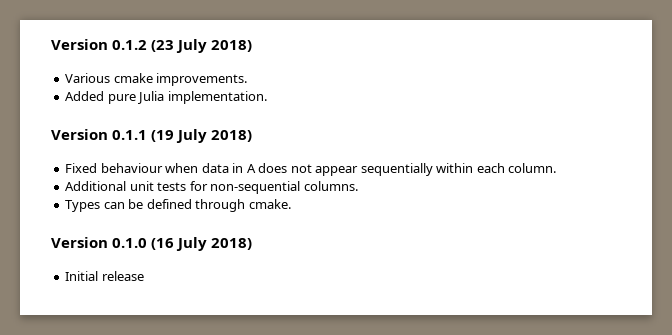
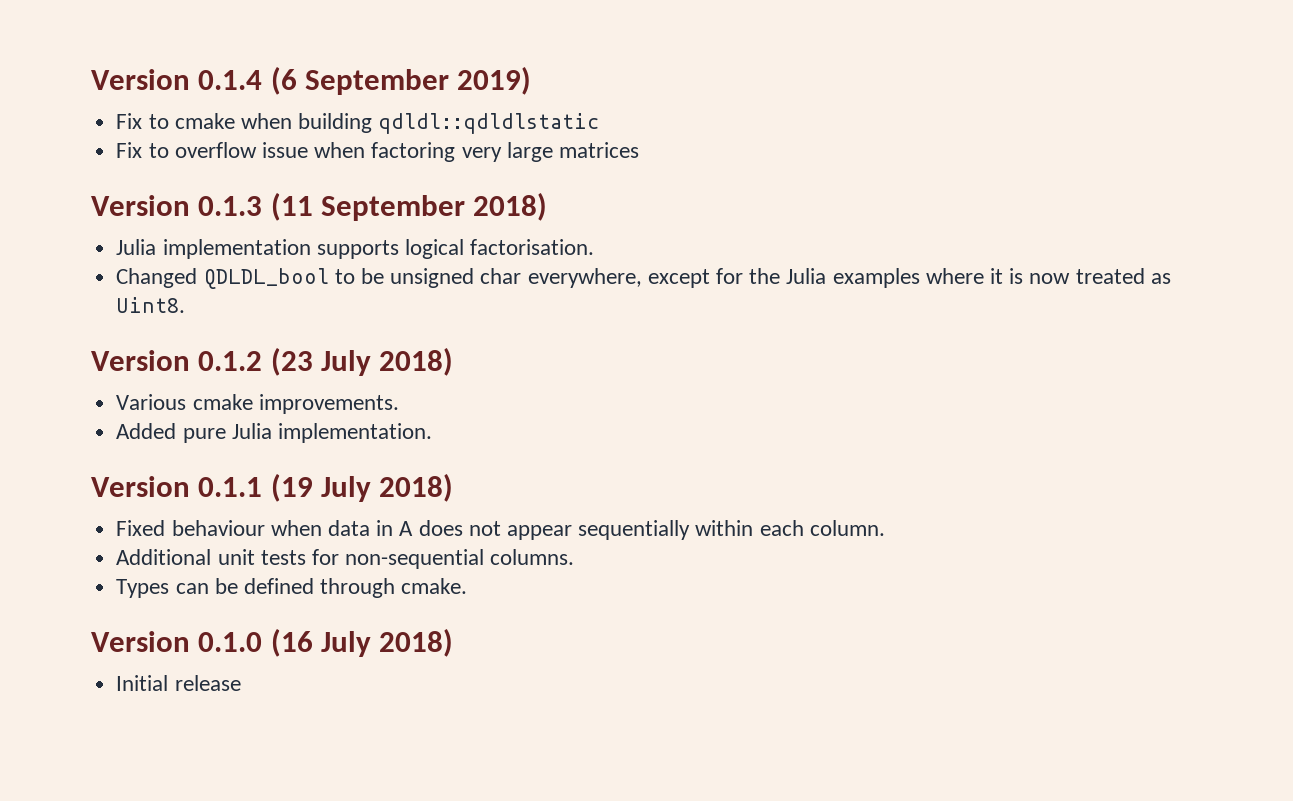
[51,39,108,50] Version -> [91,66,532,95] [116,113,600,134] [116,142,639,162] [91,192,548,221] [116,239,595,259] [116,268,1171,289] [116,297,186,313] [91,350,190,371] Version 0.1.4 (6 September 2019) // Fix to cmake when building qdldl::qdldlstatic // Fix to overflow issue when factoring very large matrices // Version 0.1.3 (11 September 2018) // Julia implementation supports logical factorisation. // Changed QDLDL_bool to be unsigned char everywhere, except for the Julia examples where it is now treated as Uint8. // Version

